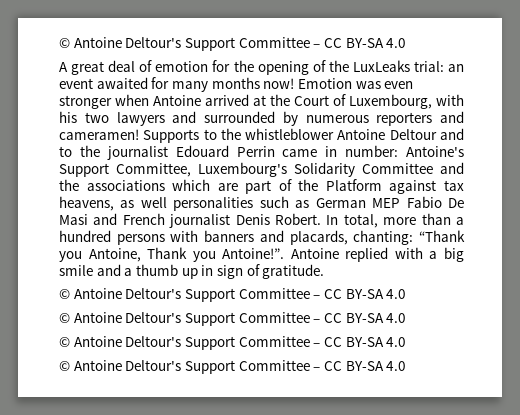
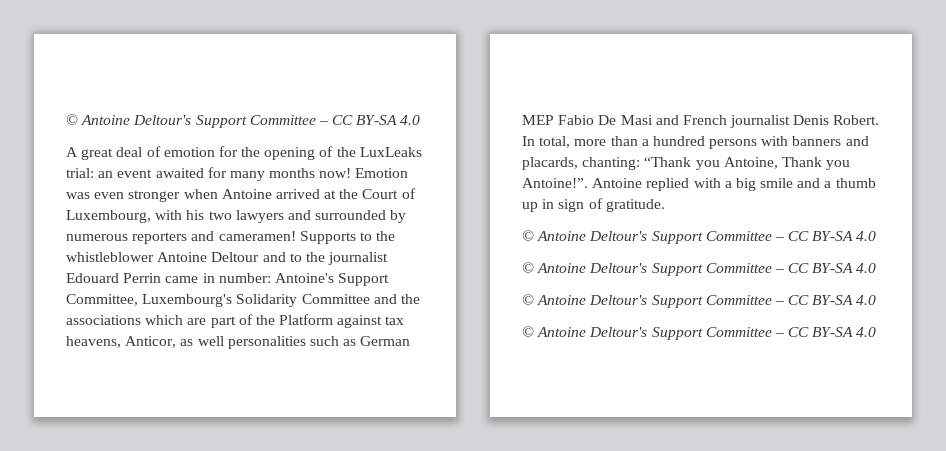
(114, 203) none -> [125,336,177,348] Anticor,

